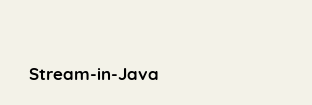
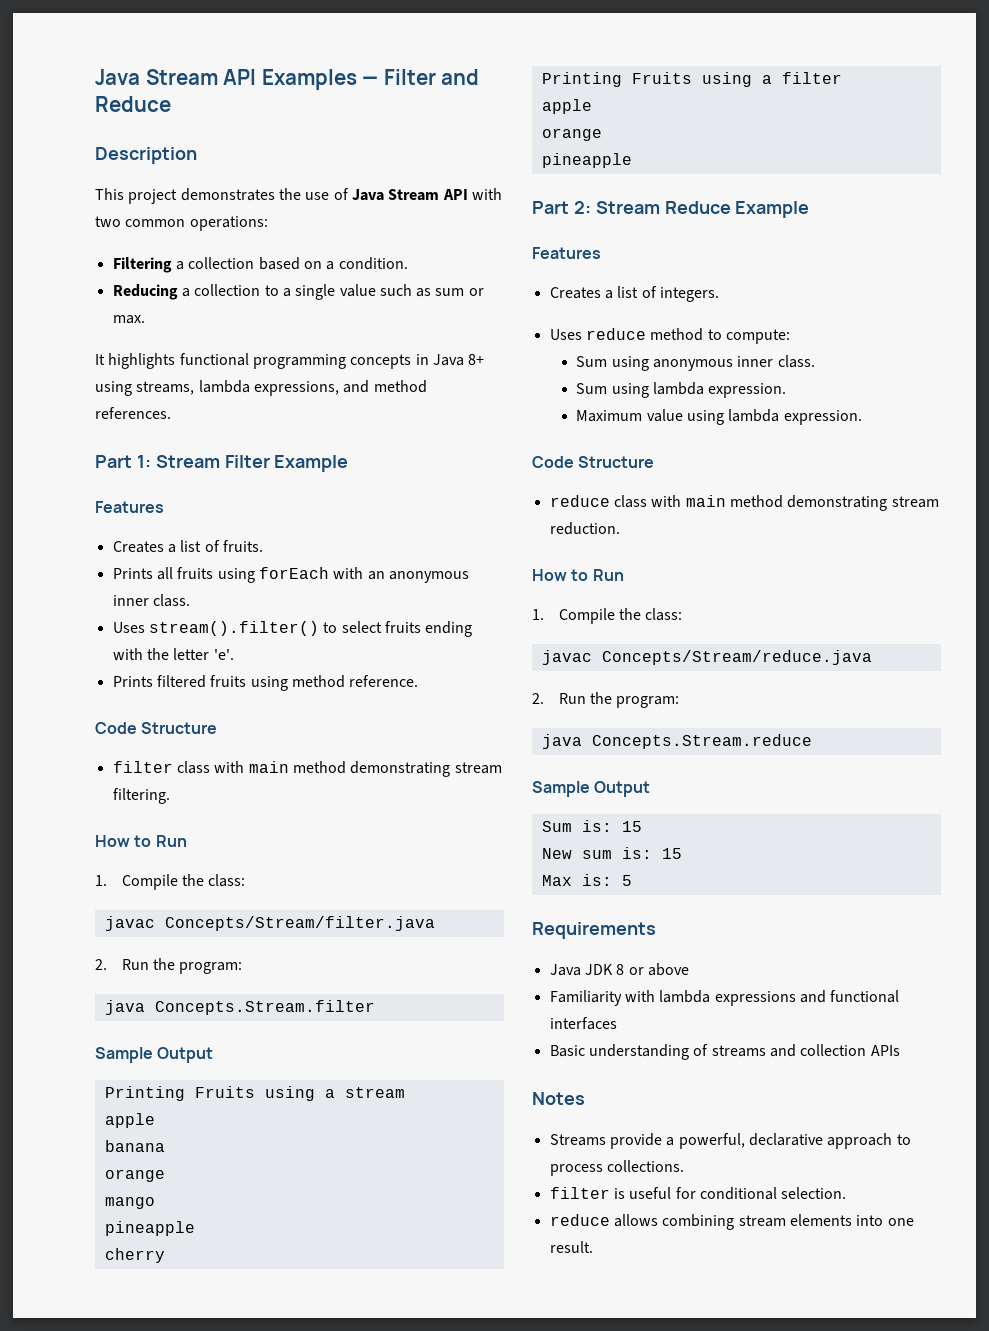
[29,68,159,80] Stream-in-Java -> [95,69,480,90] [95,96,171,112] [95,147,197,164] [95,188,502,204] [95,216,268,231] [112,257,408,273] [112,284,484,300] [112,315,145,324] [95,353,485,369] [95,380,427,396] [95,407,171,419] [95,455,349,472] [95,501,164,513] [112,540,263,553] [112,567,469,583] [112,594,190,607] [112,621,473,637] [112,648,234,660] [112,675,419,691] [95,722,218,734] [112,761,502,777] [112,788,170,804] [95,835,187,847] [95,874,246,890] [104,916,435,931] [95,958,243,974] [104,1000,375,1015] [95,1047,214,1063] [104,1086,405,1101] [104,1113,155,1128] [104,1140,165,1152] [104,1169,165,1182] [104,1197,155,1209] [104,1221,195,1236] [104,1248,165,1263] [541,72,842,87] [541,99,592,114] [541,128,602,141] [541,153,632,168] [532,201,810,218] [532,247,601,259] [549,286,719,302] [549,328,790,344] [576,355,815,371] [576,382,787,398] [576,409,862,425] [532,456,655,468] [549,495,939,511] [549,522,620,535] [532,569,624,581] [532,608,683,624] [541,650,872,665] [532,692,680,708] [541,734,812,749] [532,781,651,797] [541,820,642,832] [541,847,682,859] [541,874,632,886] [532,922,656,939] [549,963,689,976] [549,990,900,1006] [549,1017,617,1030] [549,1044,900,1060] [532,1092,585,1105] [549,1133,911,1149] [549,1160,684,1176] [549,1187,847,1200] [549,1214,914,1230] [549,1241,593,1253] Java Stream API Examples — Filter and Reduce // Description // This project demonstrates the use of Java Stream API with two common operations: // Filtering a collection based on a condition. // Reducing a collection to a single value such as sum or max. // It highlights functional programming concepts in Java 8+ using streams, lambda expressions, and method references. // Part 1: Stream Filter Example // Features // Creates a list of fruits. // Prints all fruits using forEach with an anonymous inner class. // Uses stream().filter() to select fruits ending with the letter 'e'. // Prints filtered fruits using method reference. // Code Structure // filter class with main method demonstrating stream filtering. // How to Run // 1. Compile the class: // javac Concepts/Stream/filter.java // 2. Run the program: // java Concepts.Stream.filter // Sample Output // Printing Fruits using a stream // apple // banana // orange // mango // pineapple // cherry // Printing Fruits using a filter // apple // orange // pineapple // Part 2: Stream Reduce Example // Features // Creates a list of integers. // Uses reduce method to compute: // Sum using anonymous inner class. // Sum using lambda expression. // Maximum value using lambda expression. // Code Structure // reduce class with main method demonstrating stream reduction. // How to Run // 1. Compile the class: // javac Concepts/Stream/reduce.java // 2. Run the program: // java Concepts.Stream.reduce // Sample Output // Sum is: 15 // New sum is: 15 // Max is: 5 // Requirements // Java JDK 8 or above // Familiarity with lambda expressions and functional interfaces // Basic understanding of streams and collection APIs // Notes // Streams provide a powerful, declarative approach to process collections. // filter is useful for conditional selection. // reduce allows combining stream elements into one result.

